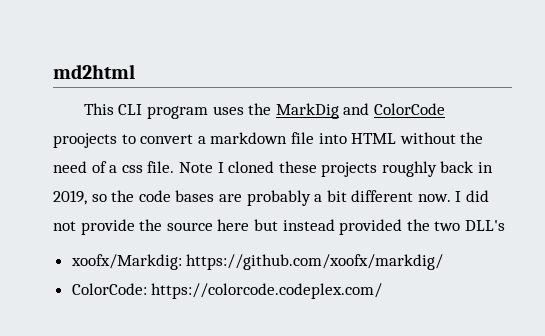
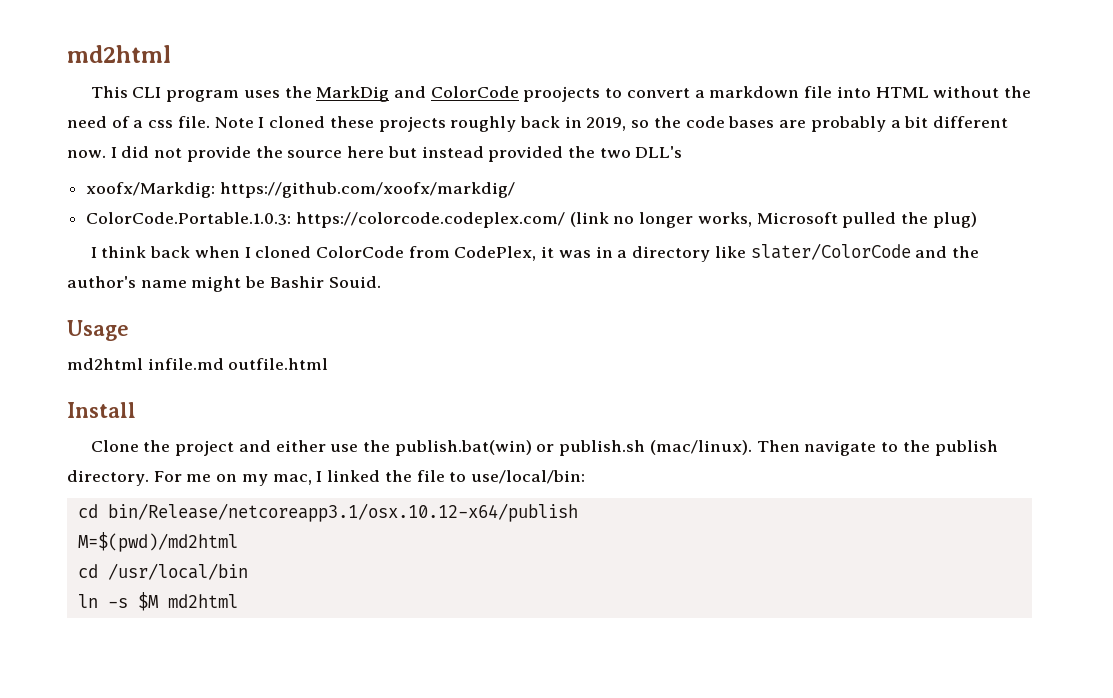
[71,283,383,299] ColorCode: https://colorcode.codeplex.com/ -> [86,212,977,228] [90,243,979,262] [67,276,381,292] [67,320,129,341] [67,358,329,370] [67,402,136,418] [90,440,998,456] [67,470,585,486] [77,503,578,522] [77,532,238,552] [77,563,248,580] [77,592,238,611] ColorCode.Portable.1.0.3: https://colorcode.codeplex.com/ (link no longer works, Microsoft pulled the plug) // I think back when I cloned ColorCode from CodePlex, it was in a directory like slater/ColorCode and the author's name might be Bashir Souid. // Usage // md2html infile.md outfile.html // Install // Clone the project and either use the publish.bat(win) or publish.sh (mac/linux). Then navigate to the publish directory. For me on my mac, I linked the file to use/local/bin: // cd bin/Release/netcoreapp3.1/osx.10.12-x64/publish // M=$(pwd)/md2html // cd /usr/local/bin // ln -s $M md2html

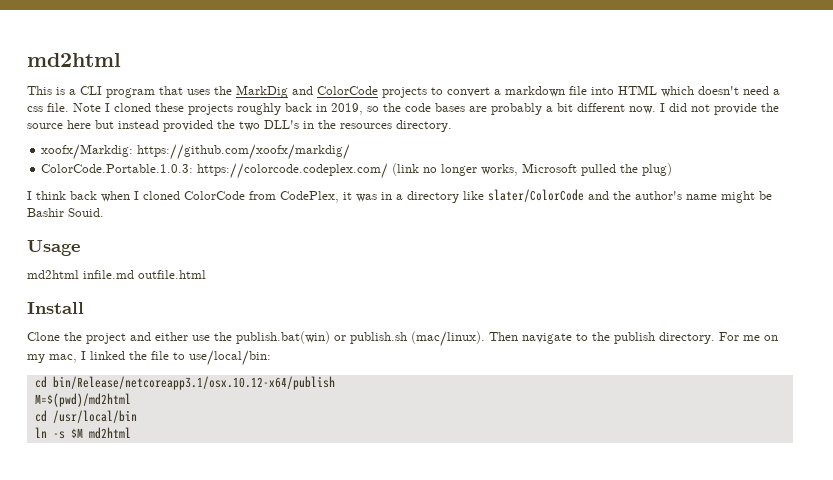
(128, 92) none -> [56,87,76,95] is a
(240, 96) none -> [159,86,183,95] that
[523,86,601,102] proojects -> [382,87,427,98] projects
[933,86,1031,98] [67,116,130,128] without the need of -> [661,86,769,97] which doesn't need
(683, 152) none -> [303,120,452,132] in the resources directory.

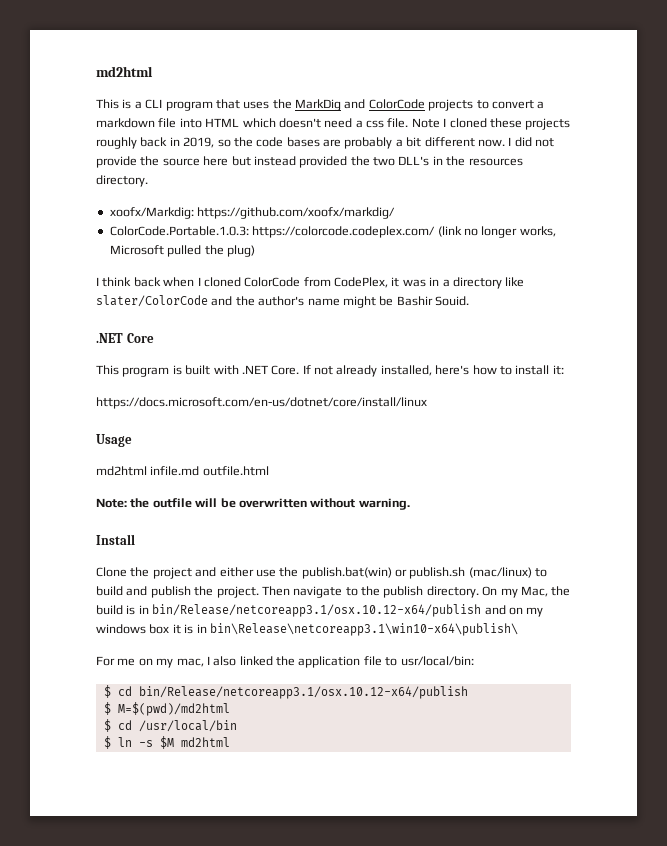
[27,240,80,256] [27,270,206,279] Usage // md2html infile.md outfile.html -> [96,333,154,343] [96,365,564,377] [96,397,427,409] [96,434,132,447] [96,466,269,476] [96,498,410,510] .NET Core // This program is built with .NET Core. If not already installed, here's how to install it: // https://docs.microsoft.com/en-us/dotnet/core/install/linux // Usage // md2html infile.md outfile.html // Note: the outfile will be overwritten without warning.
[411,331,485,347] (mac/linux). -> [468,567,548,578] [96,586,259,598] (mac/linux) to build and publish the project.
(715, 338) none -> [482,586,571,598] [96,604,544,617] [96,623,518,636] On my Mac, the build is in bin/Release/netcoreapp3.1/osx.10.12-x64/publish and on my windows box it is in bin\Release\netcoreapp3.1\win10-x64\publish\ //
(86, 355) none -> [213,656,237,666] also
(147, 355) none -> [298,656,361,668] application
[189,350,271,366] use/local/bin: // -> [400,656,474,666] [103,685,111,698] usr/local/bin: // $
(335, 383) none -> [103,702,111,715] $
(131, 400) none -> [103,719,111,732] $
(137, 416) none -> [103,736,111,749] $

